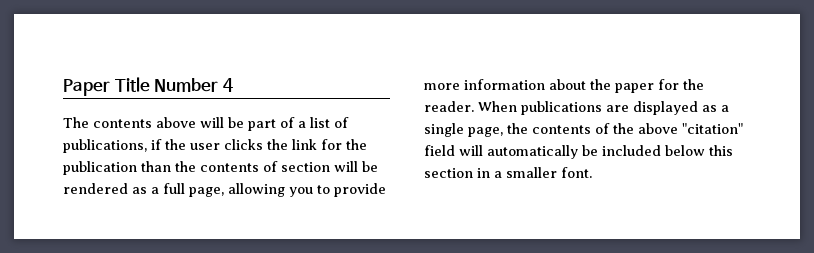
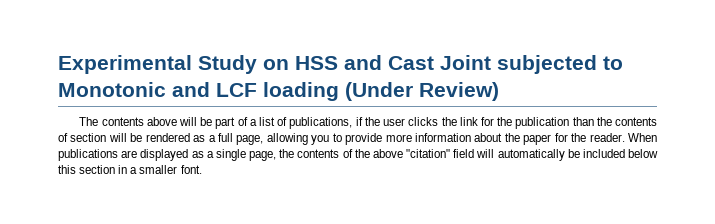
[63,77,233,96] Paper Title Number 4 -> [58,55,623,74] [58,82,499,101] Experimental Study on HSS and Cast Joint subjected to Monotonic and LCF loading (Under Review)

